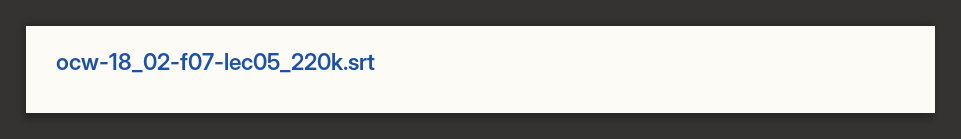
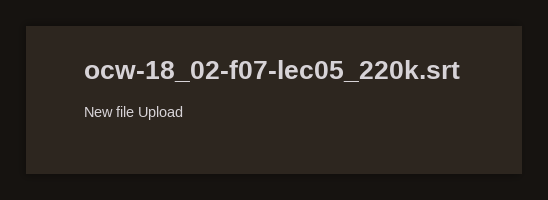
(375, 63) none -> [84,106,183,120] // New file Upload

